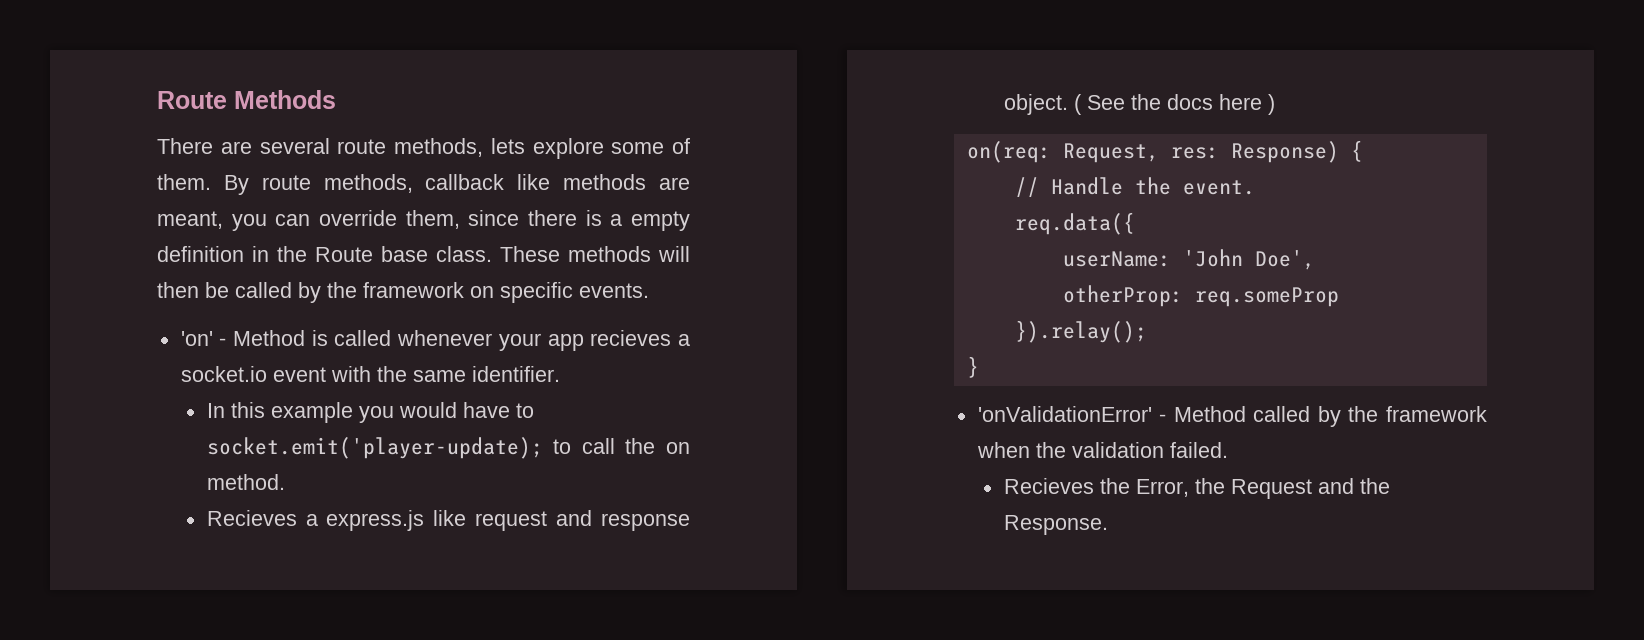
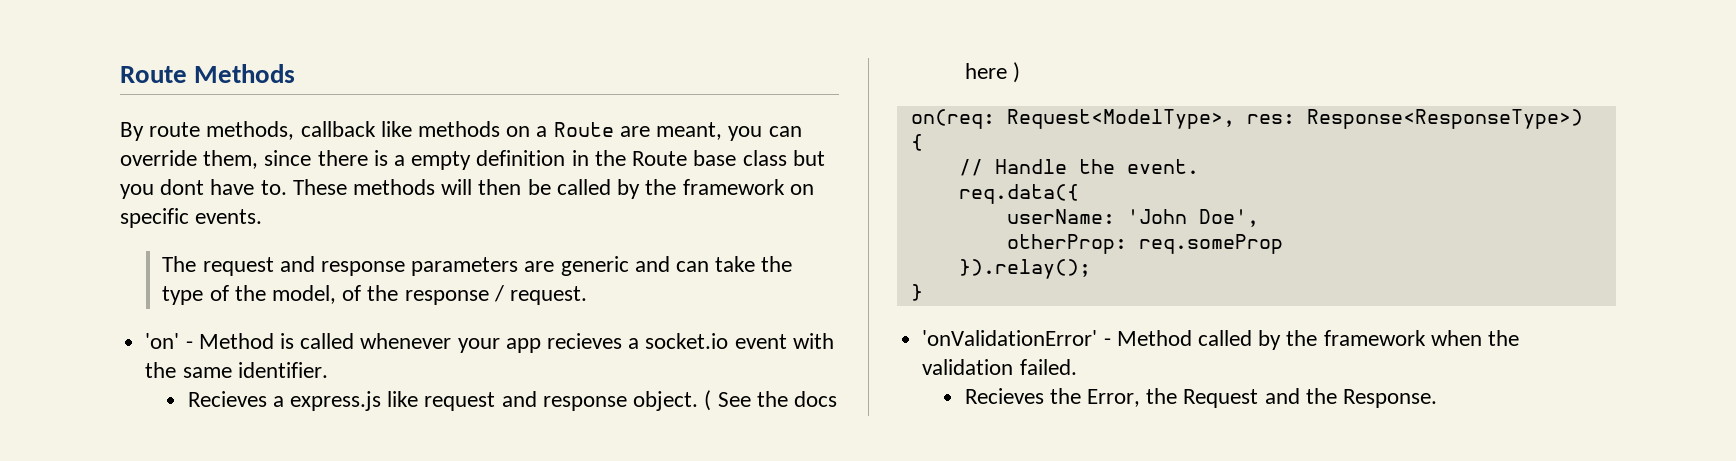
[157,138,690,159] [157,174,211,190] There are several route methods, lets explore some of them. -> (296, 73) none
(647, 182) none -> [506,122,614,137] on a Route
[436,246,492,262] class. -> [742,150,825,166] [120,179,287,199] class but you dont have to.
(649, 290) none -> [162,256,793,276] [162,285,587,305] // The request and response parameters are generic and can take the type of the model, of the response / request.
[206,402,534,423] [206,437,690,459] [206,474,285,490] // In this example you would have to socket.emit('player-update); to call the on method. -> (328, 370) none
[1062,141,1339,163] Request, res: Response) -> [1006,109,1583,129] Request<ModelType>, res: Response<ResponseType>)

